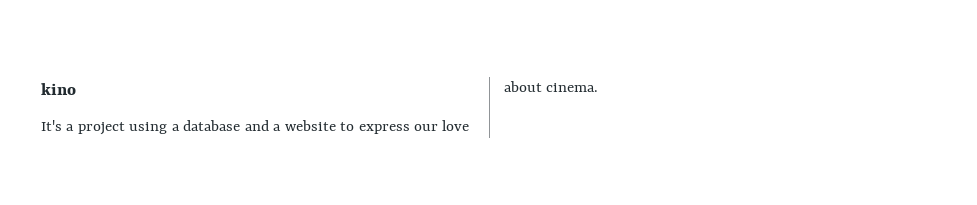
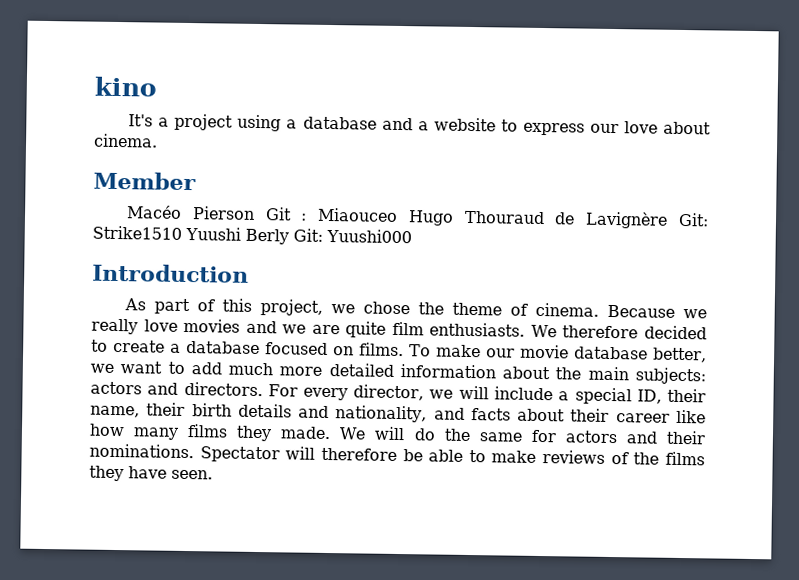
(599, 87) none -> [93,171,196,191] [126,205,709,229] [92,225,412,245] [92,263,249,283] [124,298,708,319] [91,318,707,340] [91,339,708,363] [90,361,706,385] [90,381,706,405] [90,402,707,424] [89,423,706,445] [89,443,705,466] [89,465,213,482] // Member // Macéo Pierson Git : Miaouceo Hugo Thouraud de Lavignère Git: Strike1510 Yuushi Berly Git: Yuushi000 // Introduction // As part of this project, we chose the theme of cinema. Because we really love movies and we are quite film enthusiasts. We therefore decided to create a database focused on films. To make our movie database better, we want to add much more detailed information about the main subjects: actors and directors. For every director, we will include a special ID, their name, their birth details and nationality, and facts about their career like how many films they made. We will do the same for actors and their nominations. Spectator will therefore be able to make reviews of the films they have seen.

